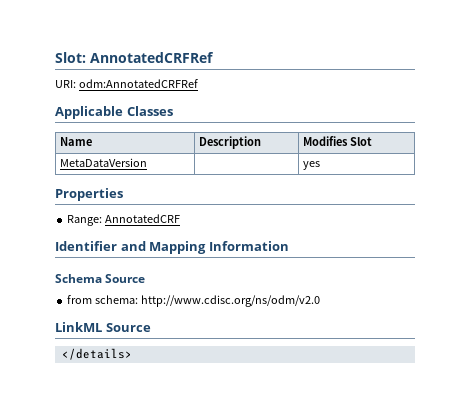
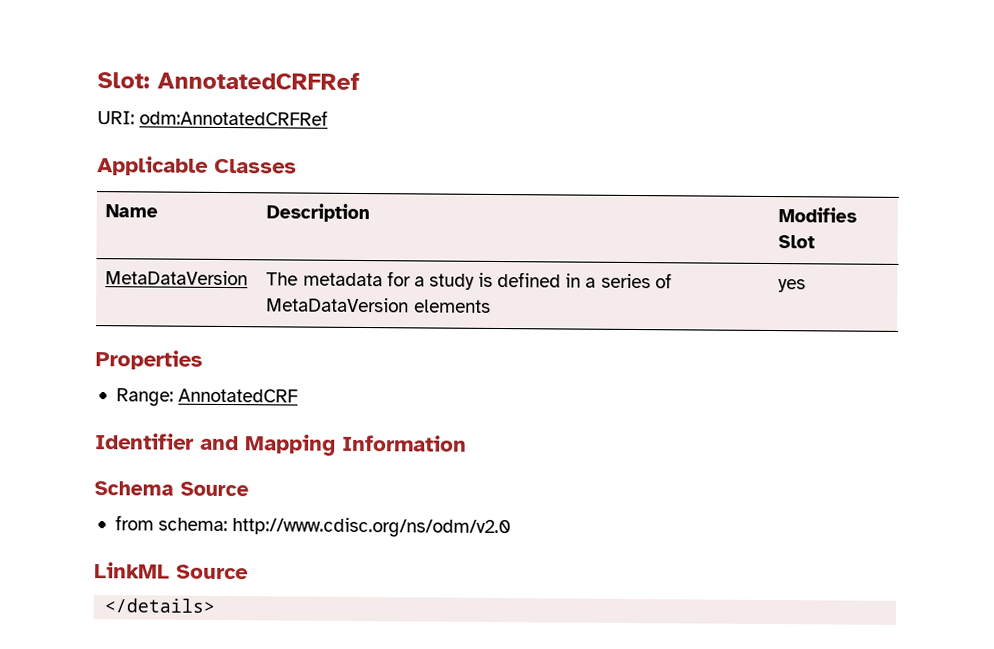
(148, 162) none -> [266,271,672,290] [266,297,491,313] The metadata for a study is defined in a series of MetaDataVersion elements

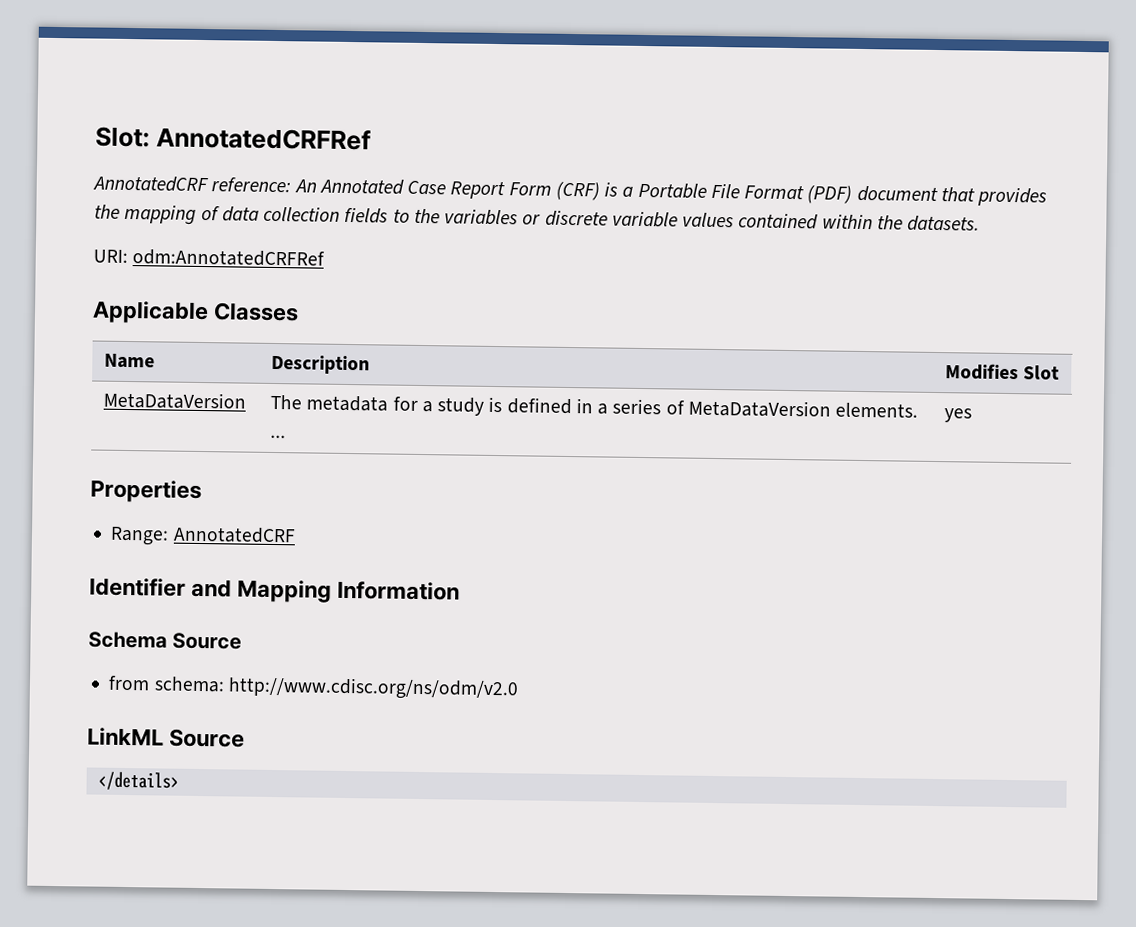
(360, 80) none -> [93,175,1048,207] [94,204,981,232] // AnnotatedCRF reference: An Annotated Case Report Form (CRF) is a Portable File Format (PDF) document that provides the mapping of data collection fields to the variables or discrete variable values contained within the datasets.
[413,299,491,313] elements -> [835,402,919,418] [270,434,287,439] elements. ...

